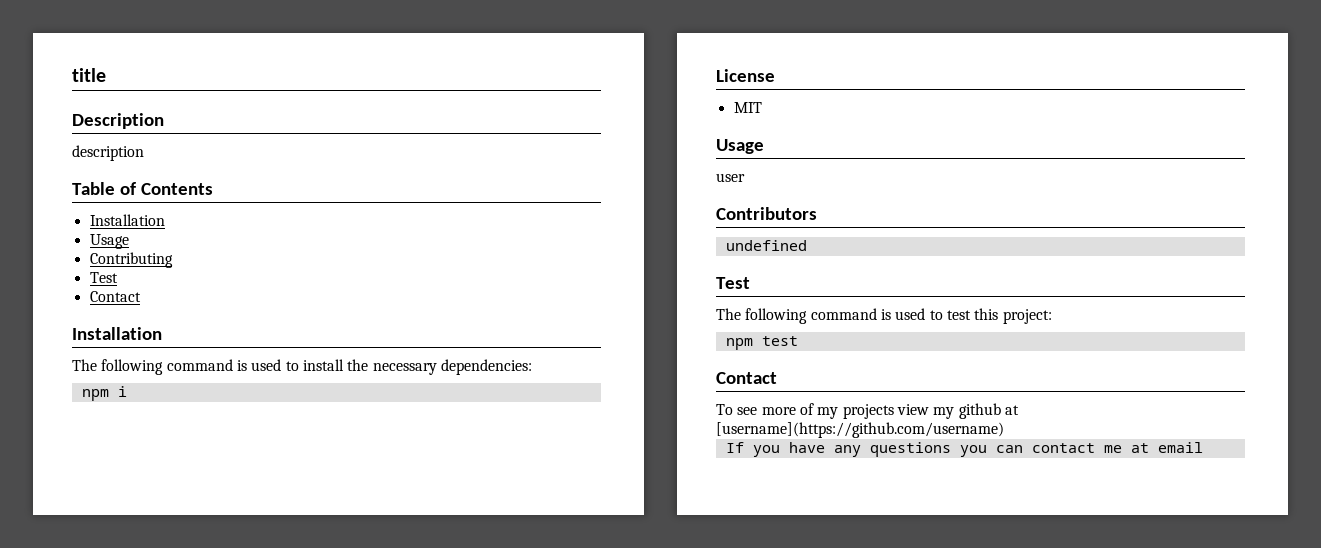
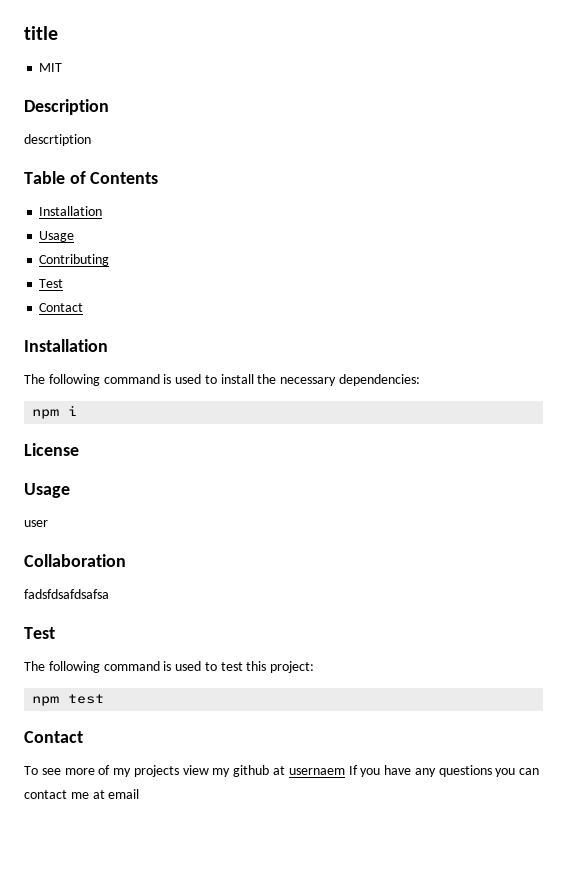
(106, 75) none -> [39,63,63,72] // MIT
[72,145,144,161] description -> [24,134,91,146] descrtiption
[733,102,762,113] // MIT -> (79, 449) none
[716,207,817,220] [725,240,807,251] Contributors // undefined -> [24,554,126,567] [24,589,109,599] Collaboration // fadsfdsafdsafsa
[716,422,1004,438] [username](https://github.com/username) // -> [288,768,345,775] usernaem

